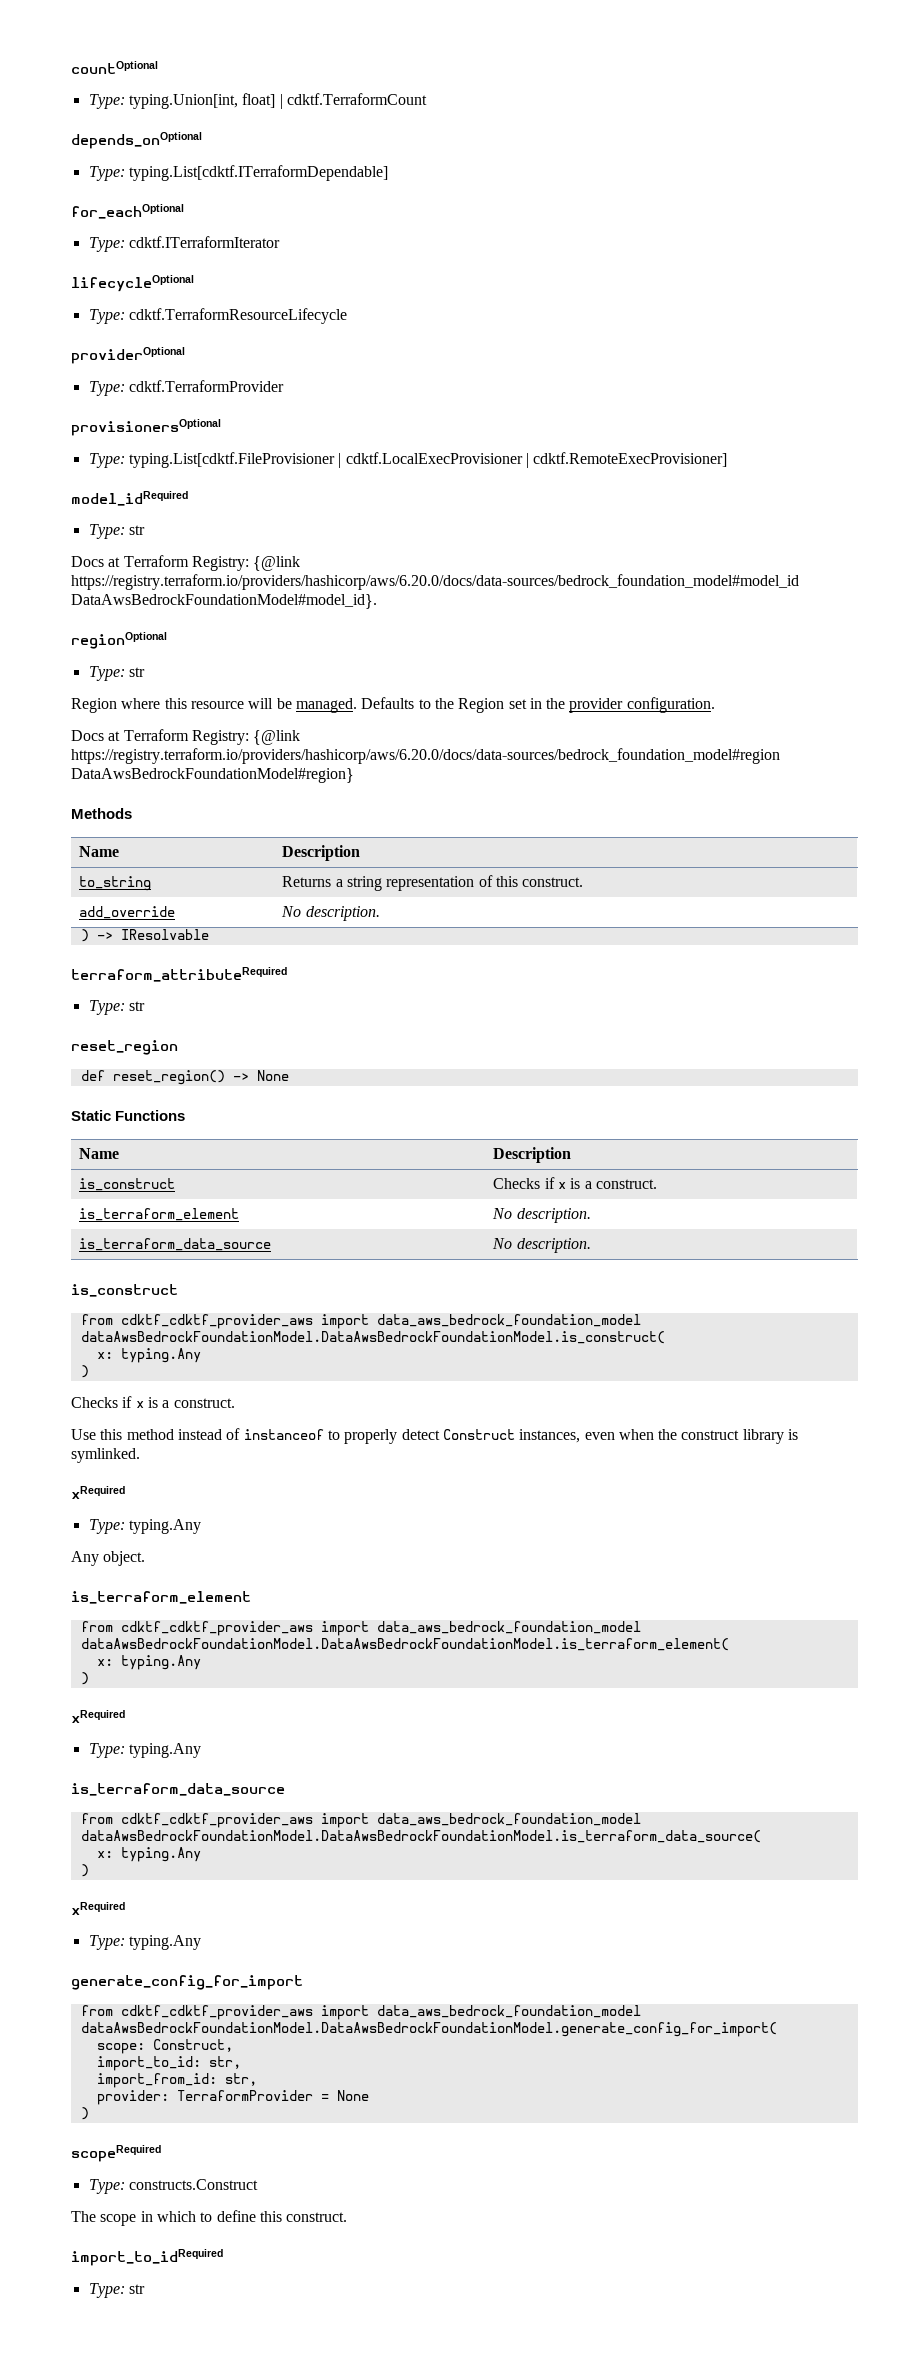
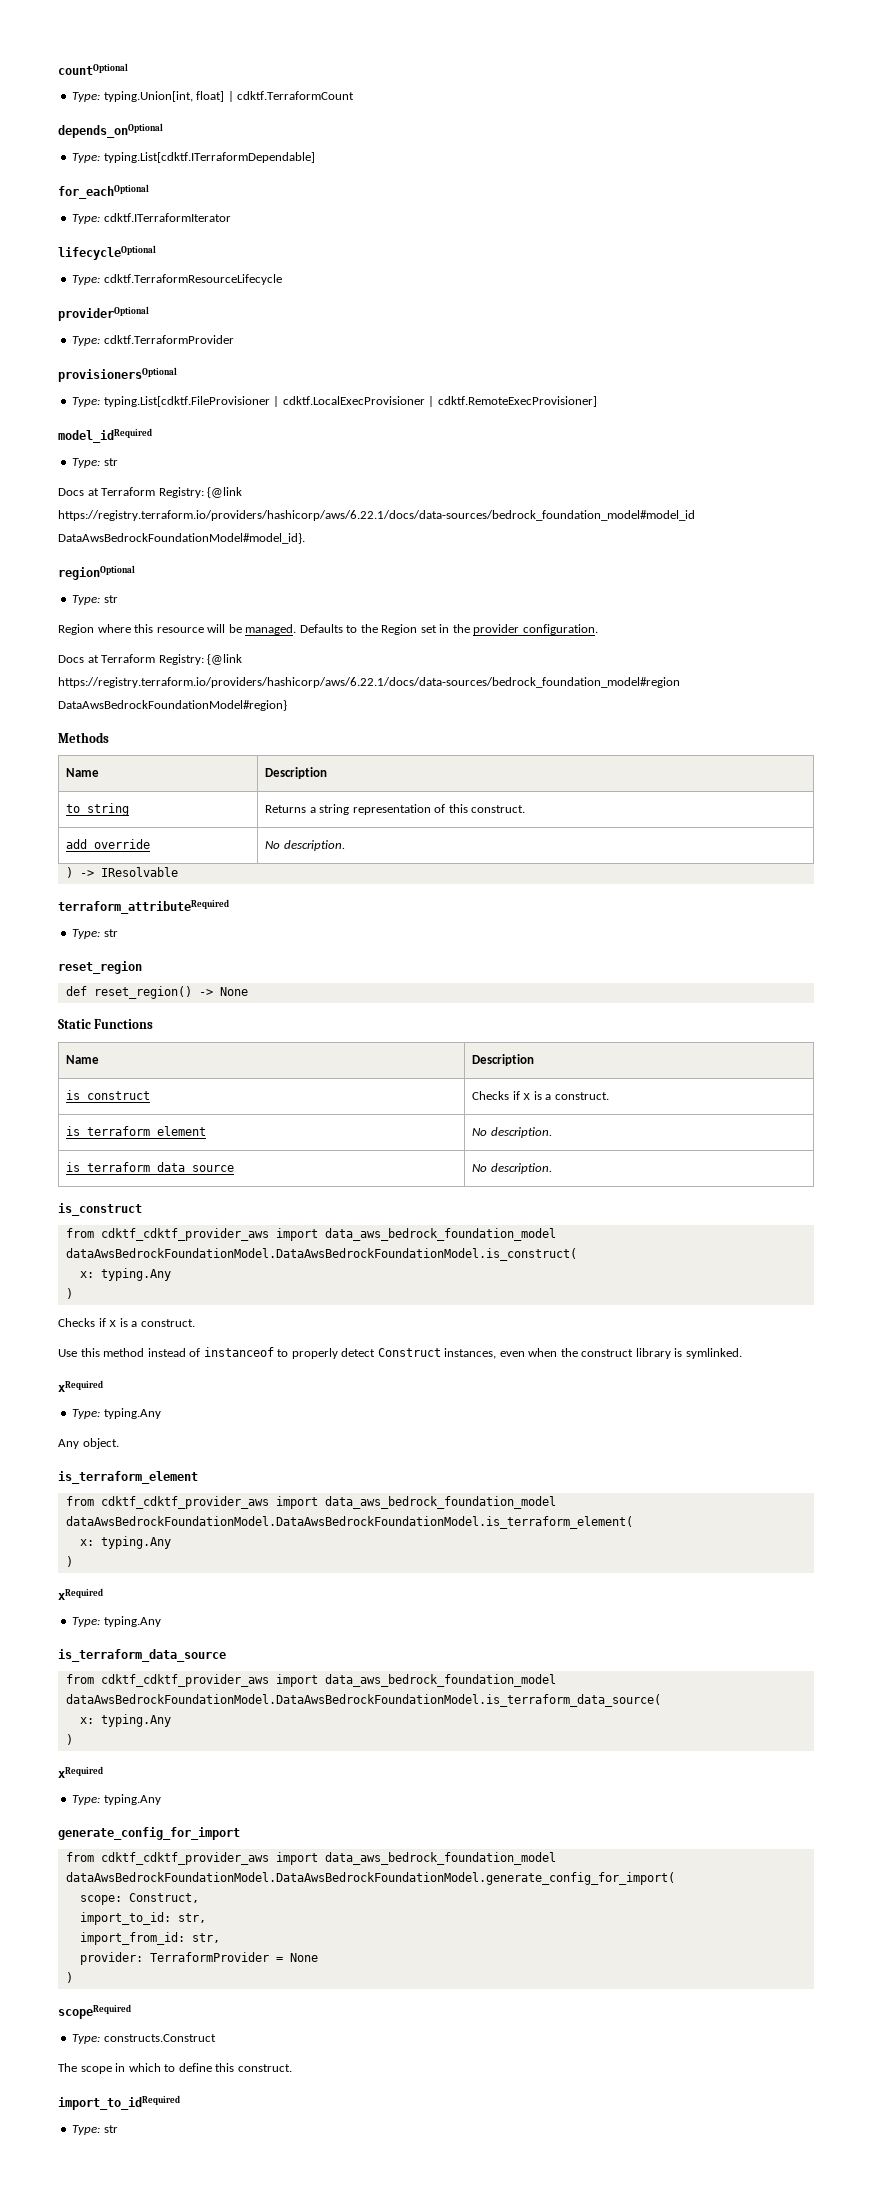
[71,574,799,590] https://registry.terraform.io/providers/hashicorp/aws/6.20.0/docs/data-sources/bedrock_foundation_model#model_id -> [58,510,695,521] https://registry.terraform.io/providers/hashicorp/aws/6.22.1/docs/data-sources/bedrock_foundation_model#model_id
[71,748,780,764] https://registry.terraform.io/providers/hashicorp/aws/6.20.0/docs/data-sources/bedrock_foundation_model#region -> [58,677,680,688] https://registry.terraform.io/providers/hashicorp/aws/6.22.1/docs/data-sources/bedrock_foundation_model#region

